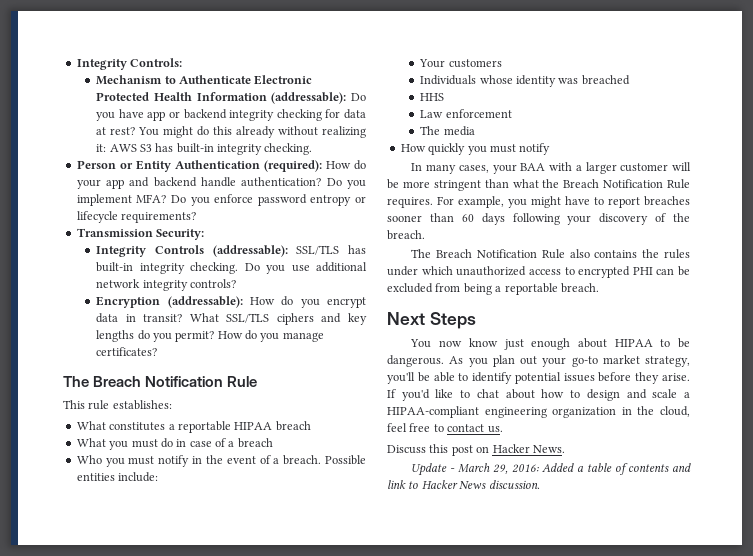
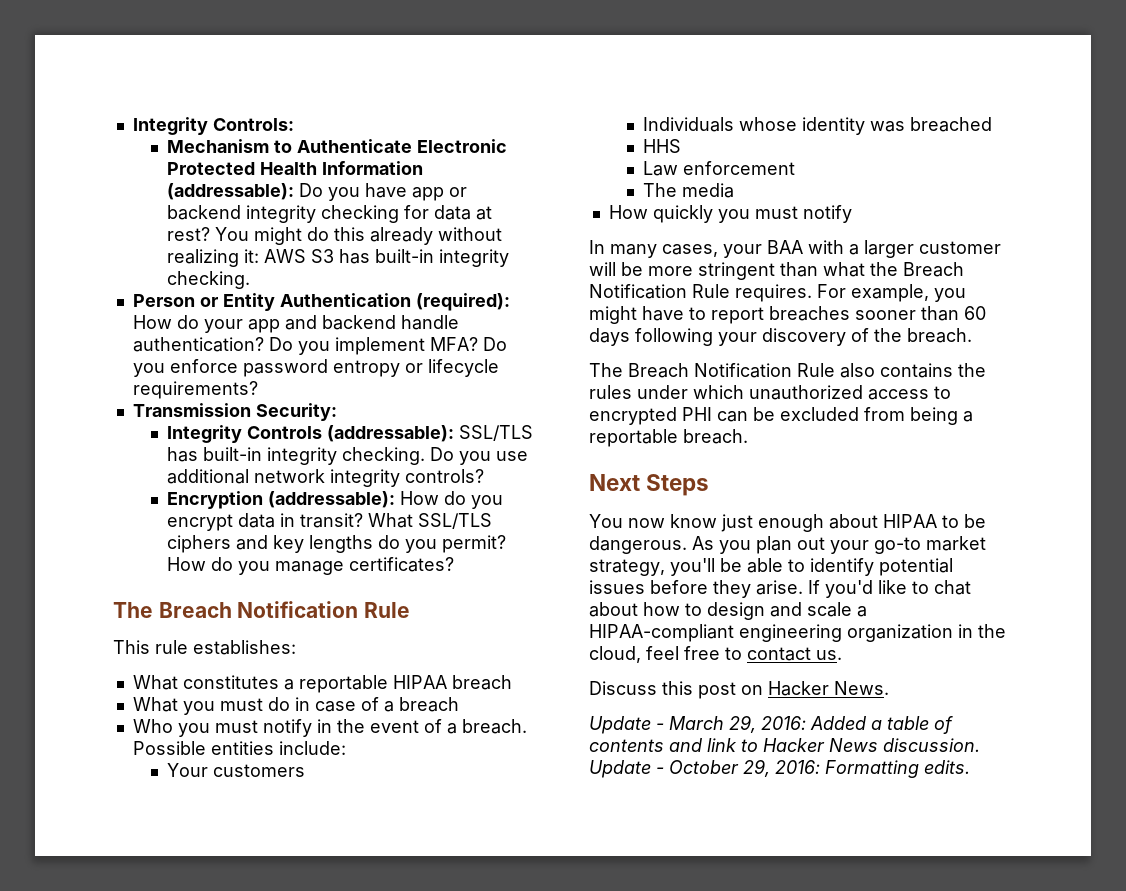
(540, 484) none -> [589,759,970,778] Update - October 29, 2016: Formatting edits.

